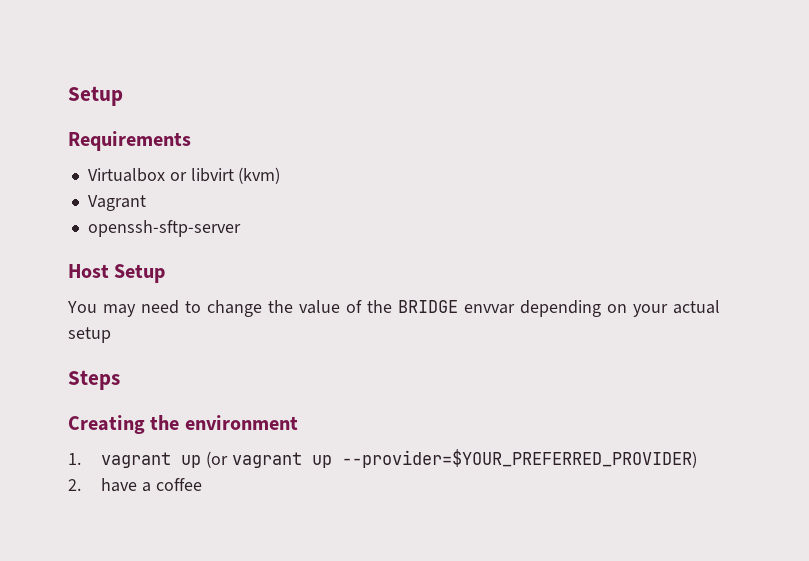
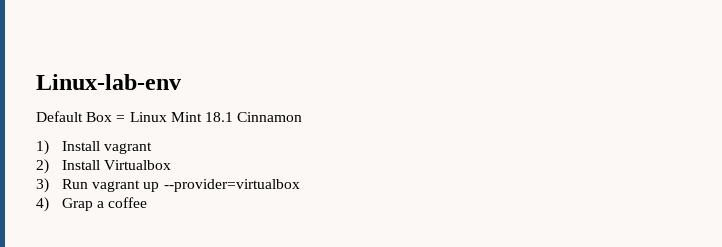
[68,86,123,106] [68,131,191,151] [87,167,281,184] [87,195,146,211] [87,220,241,237] [68,264,166,283] [67,300,720,317] [68,327,111,343] [68,370,120,390] [68,415,298,434] [68,449,697,468] [68,478,138,492] Setup // Requirements // Virtualbox or libvirt (kvm) // Vagrant // openssh-sftp-server // Host Setup // You may need to change the value of the BRIDGE envvar depending on your actual setup // Steps // Creating the environment // 1. vagrant up (or vagrant up --provider=$YOUR_PREFERRED_PROVIDER) // 2. have -> [36,74,181,90] [36,111,303,122] [36,140,153,155] [36,159,172,174] [36,178,300,193] [36,197,93,212] Linux-lab-env // Default Box = Linux Mint 18.1 Cinnamon // 1) Install vagrant // 2) Install Virtualbox // 3) Run vagrant up --provider=virtualbox // 4) Grap

